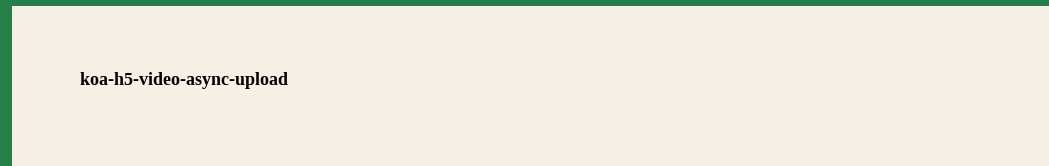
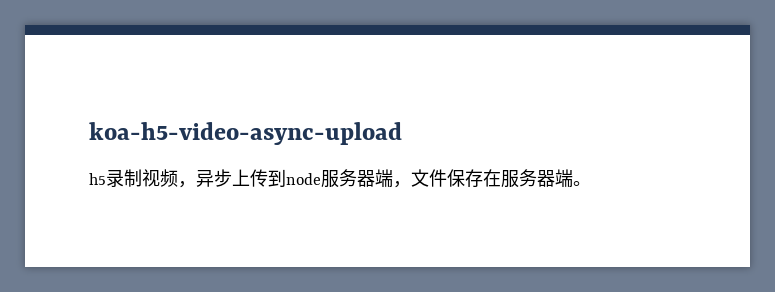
(288, 80) none -> [89,169,591,188] // h5录制视频，异步上传到node服务器端，文件保存在服务器端。

